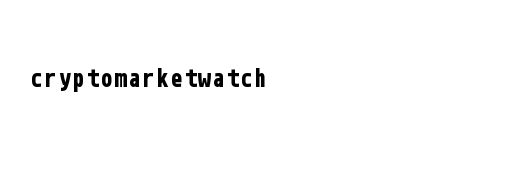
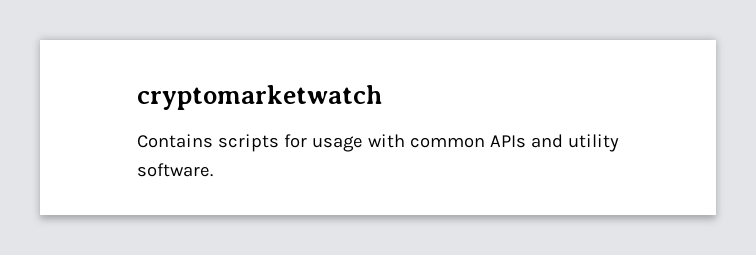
(267, 80) none -> [137,134,619,152] [137,163,213,177] // Contains scripts for usage with common APIs and utility software.

